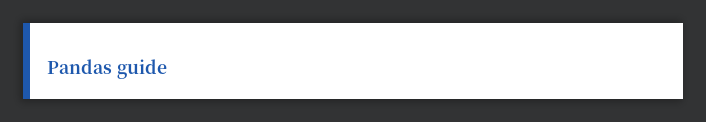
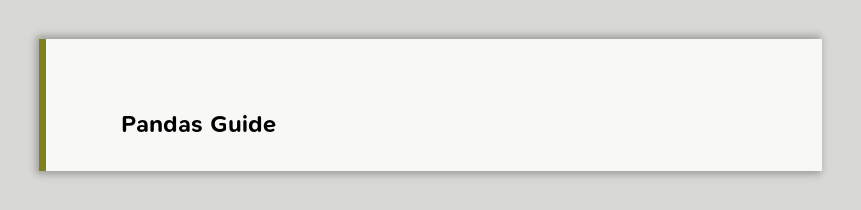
[116,59,167,79] guide -> [210,115,276,133] Guide

